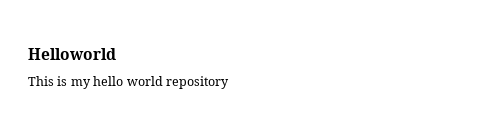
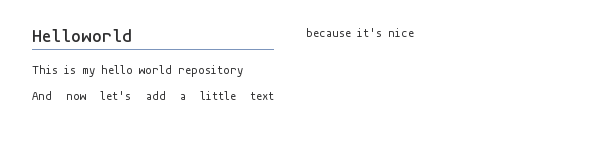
(229, 82) none -> [32,91,274,100] [306,28,414,37] // And now let's add a little text because it's nice

